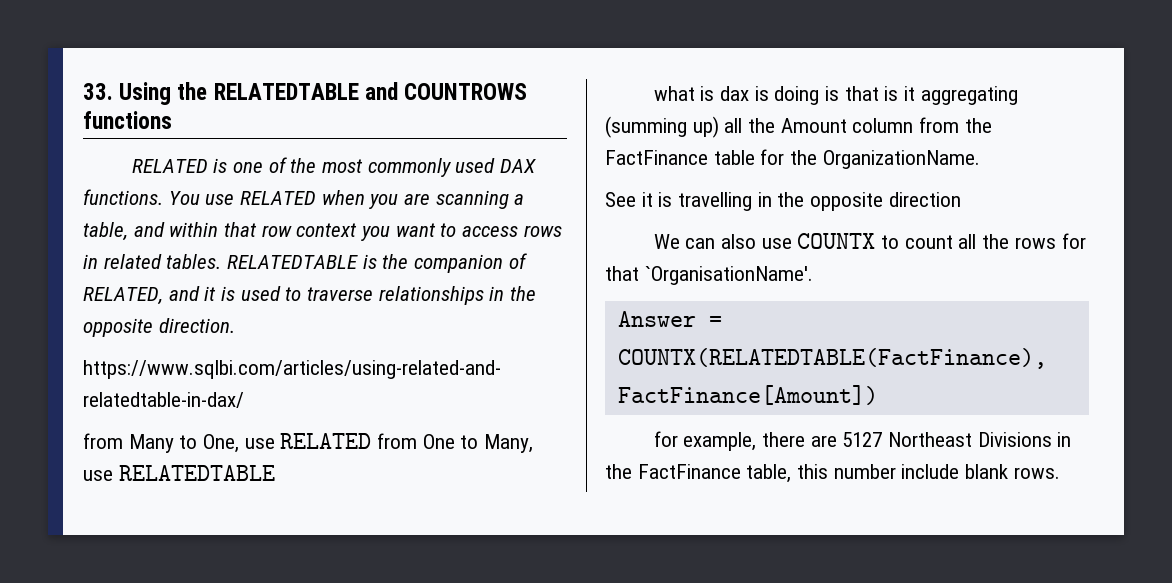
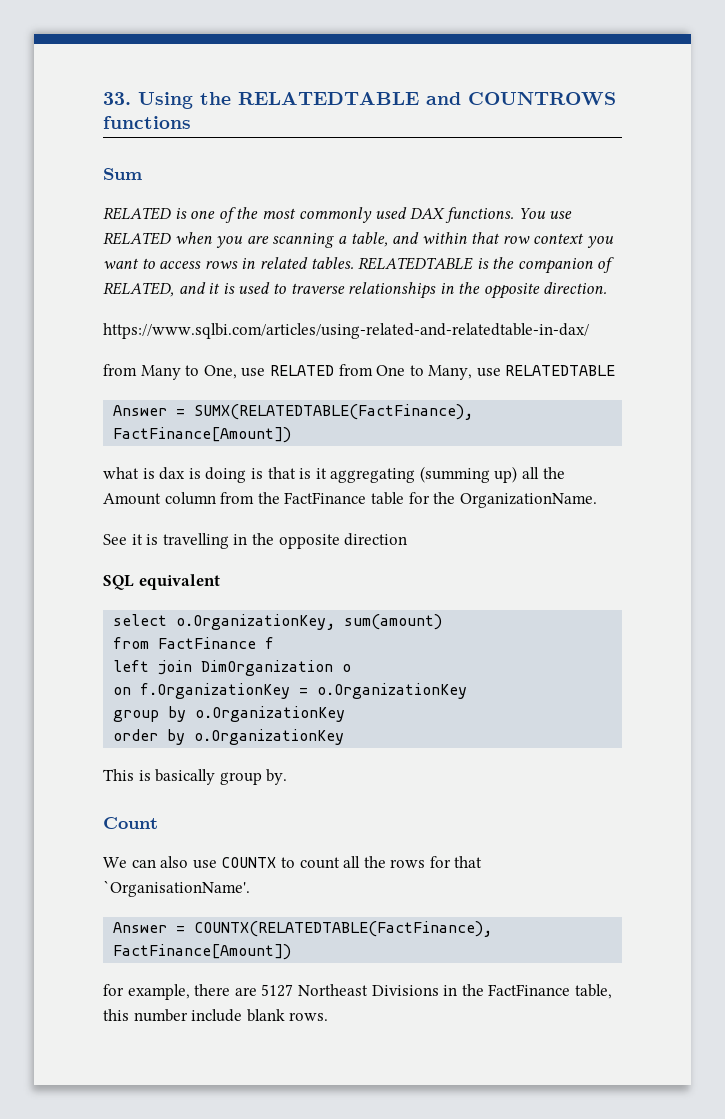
(172, 120) none -> [103,168,142,180] // Sum
(275, 473) none -> [113,404,474,420] [113,427,292,443] // Answer = SUMX(RELATEDTABLE(FactFinance), FactFinance[Amount])
(961, 199) none -> [103,574,220,590] [113,614,443,630] [113,637,275,649] [113,660,352,676] [113,683,468,699] [113,706,346,722] [113,729,345,745] [103,769,288,785] [103,817,158,829] // SQL equivalent // select o.OrganizationKey, sum(amount) // from FactFinance f // left join DimOrganization o // on f.OrganizationKey = o.OrganizationKey // group by o.OrganizationKey // order by o.OrganizationKey // This is basically group by. // Count

